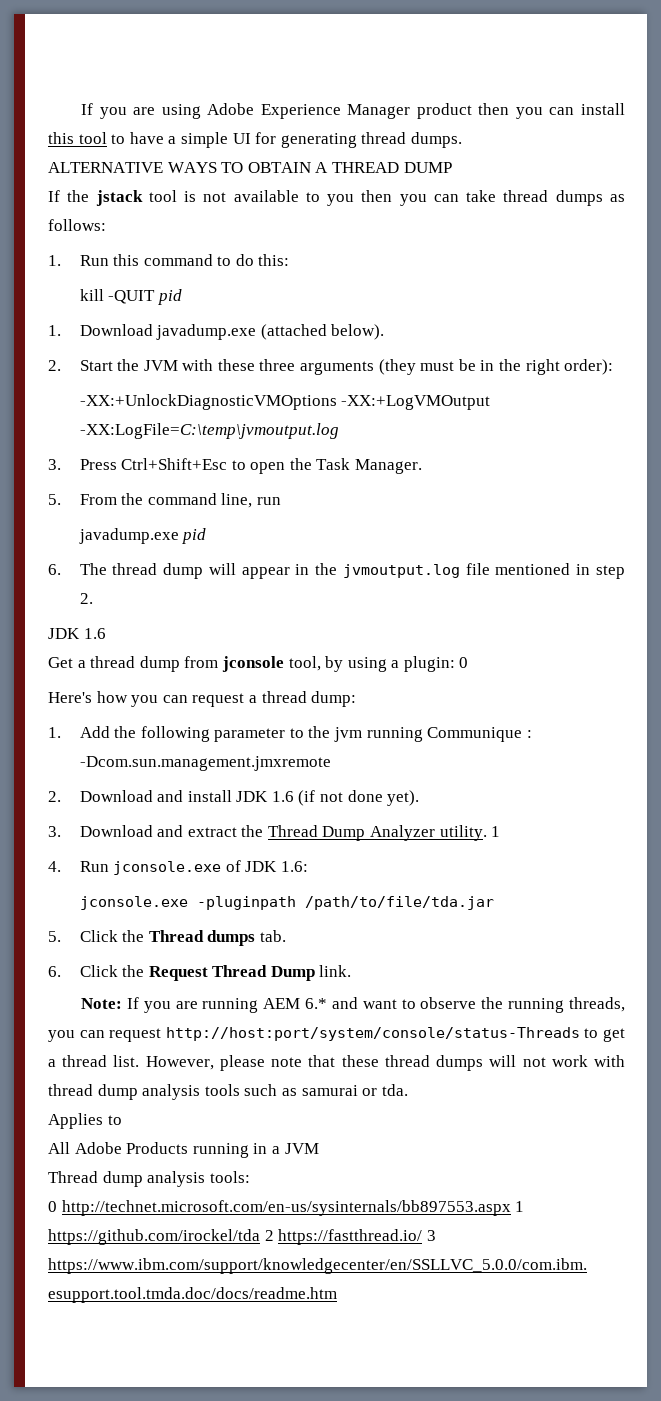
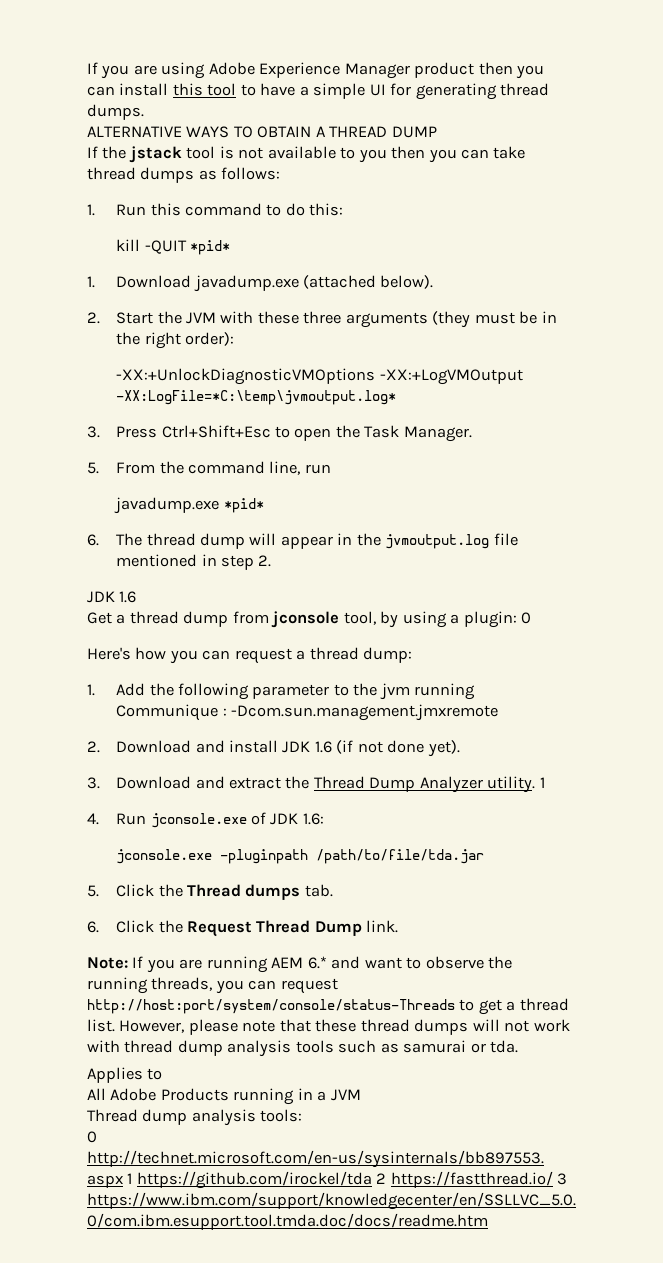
[157,289,182,305] pid -> [189,240,230,255] *pid*
[79,423,339,439] -XX:LogFile=C:\temp\jvmoutput.log -> [116,390,397,405] -XX:LogFile=*C:\temp\jvmoutput.log*
[182,528,207,544] pid -> [223,498,264,513] *pid*

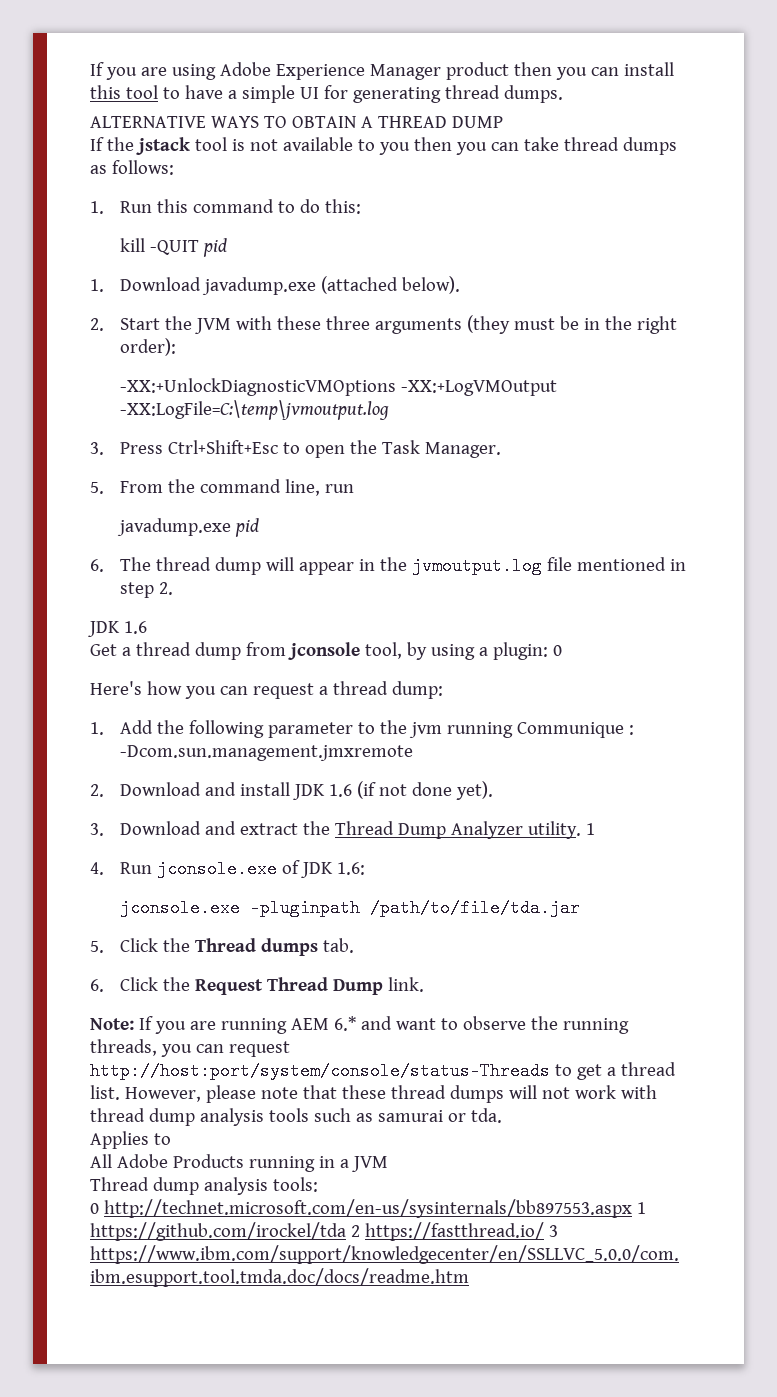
[189,240,230,255] *pid* -> [202,238,227,257] pid
[116,390,397,405] -XX:LogFile=*C:\temp\jvmoutput.log* -> [119,400,389,420] -XX:LogFile=C:\temp\jvmoutput.log
[223,498,264,513] *pid* -> [234,518,259,537] pid

